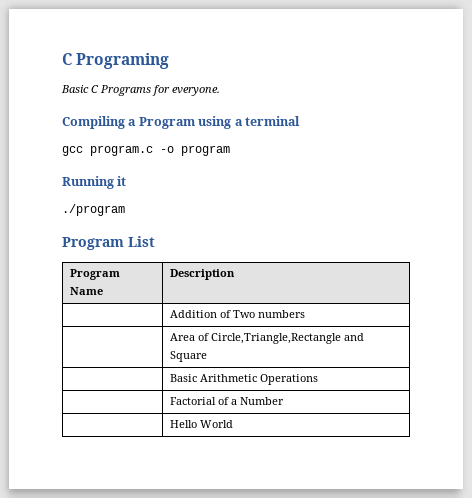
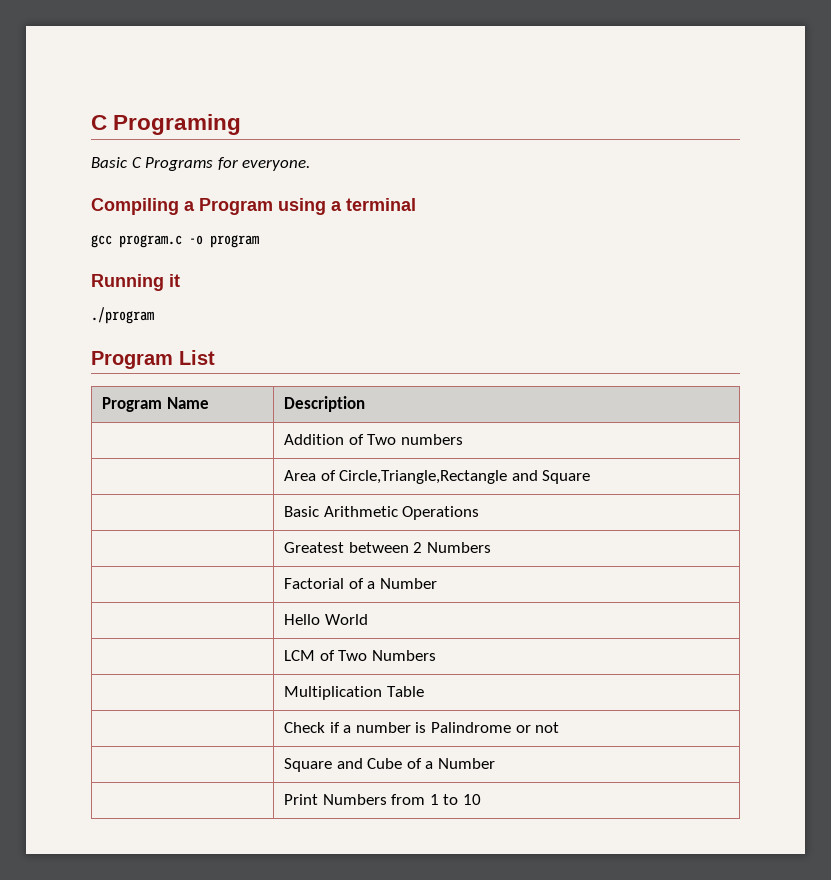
(318, 379) none -> [284,542,491,553] // | Greatest between 2 Numbers
(233, 424) none -> [284,650,436,661] [284,686,424,700] [284,722,560,733] [284,758,496,772] [284,794,482,805] // | LCM of Two Numbers // | Multiplication Table // | Check if a number is Palindrome or not // | Square and Cube of a Number // | Print Numbers from 1 to 10

